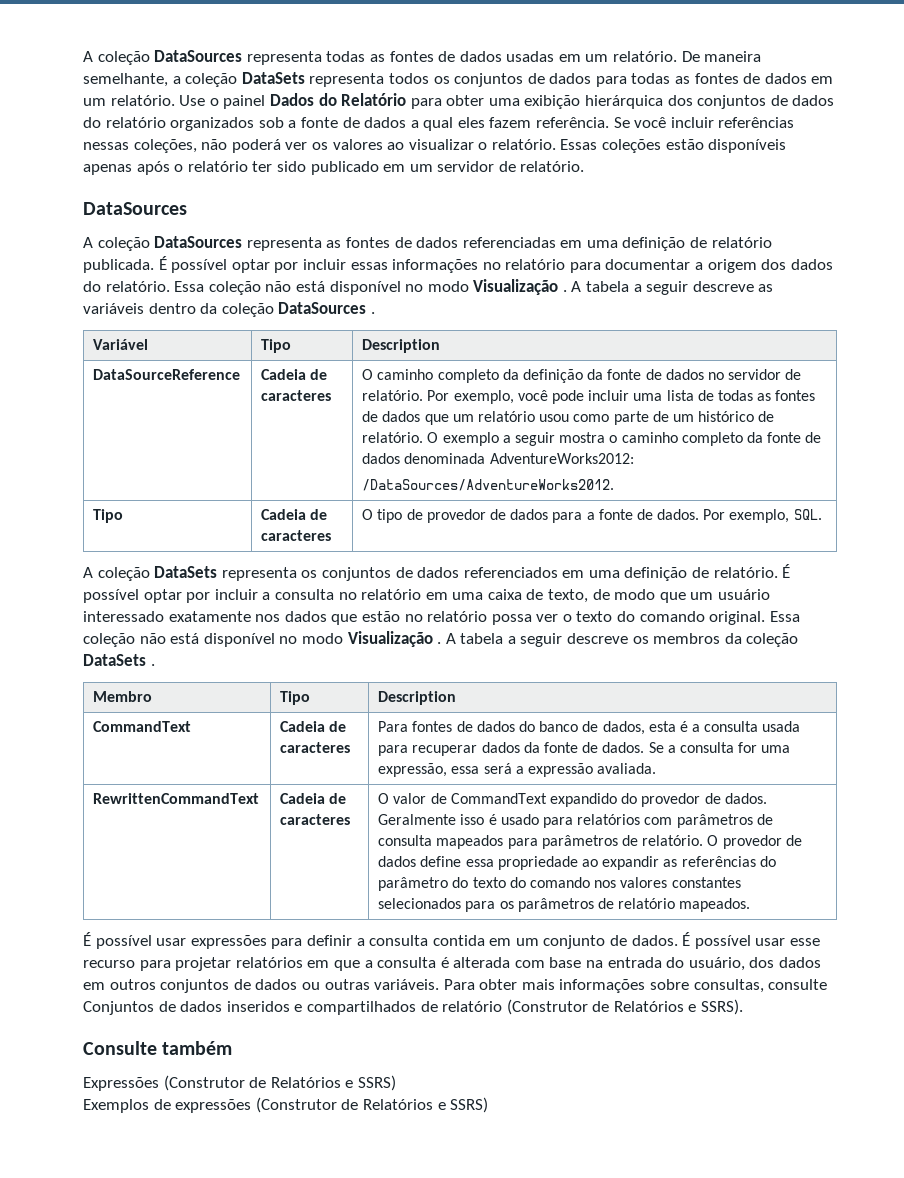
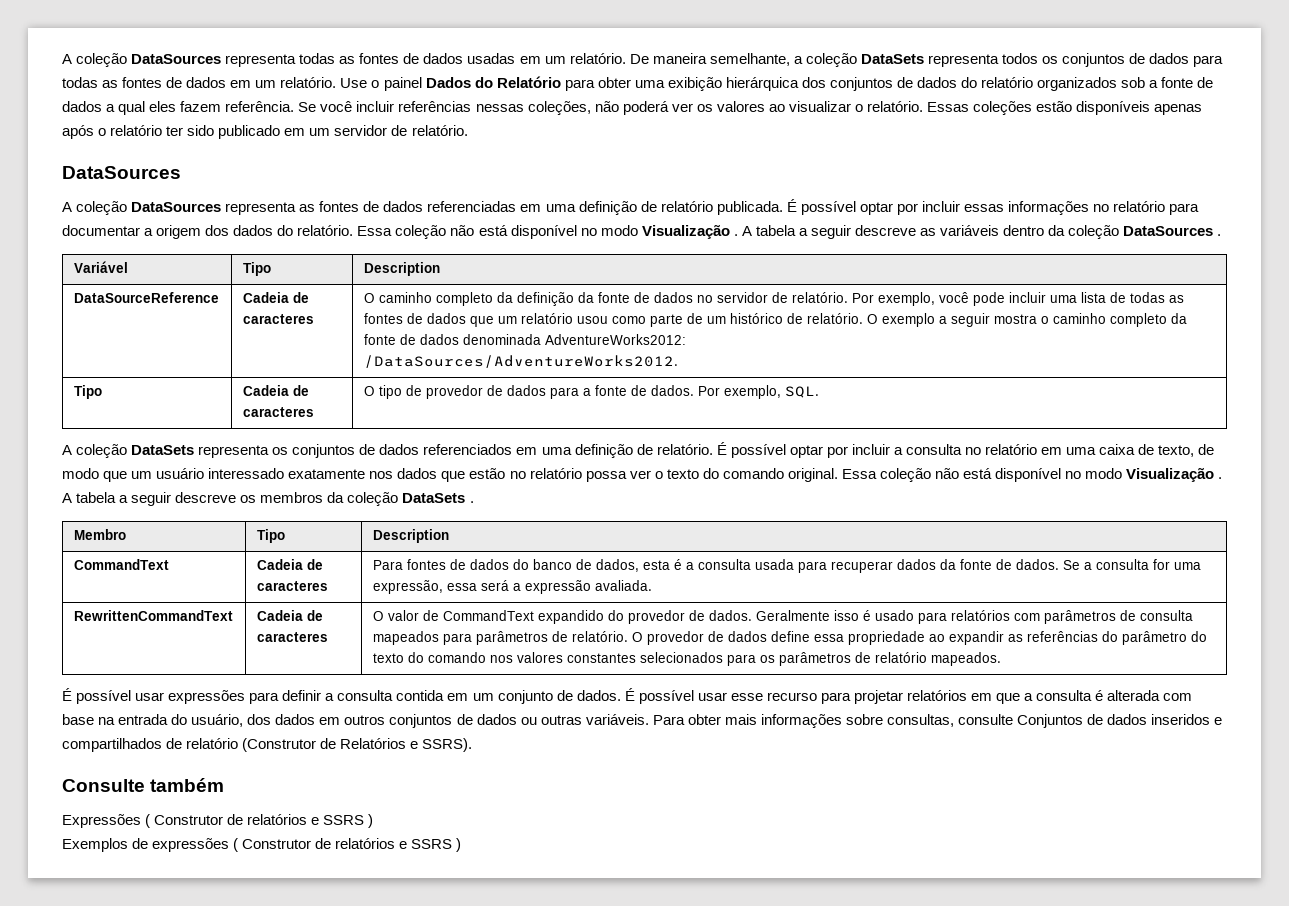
[163,1075,396,1091] [83,1097,489,1113] (Construtor de Relatórios e SSRS) // Exemplos de expressões (Construtor de Relatórios e SSRS) -> [145,814,374,828] [62,838,462,852] ( Construtor de relatórios e SSRS ) // Exemplos de expressões ( Construtor de relatórios e SSRS )

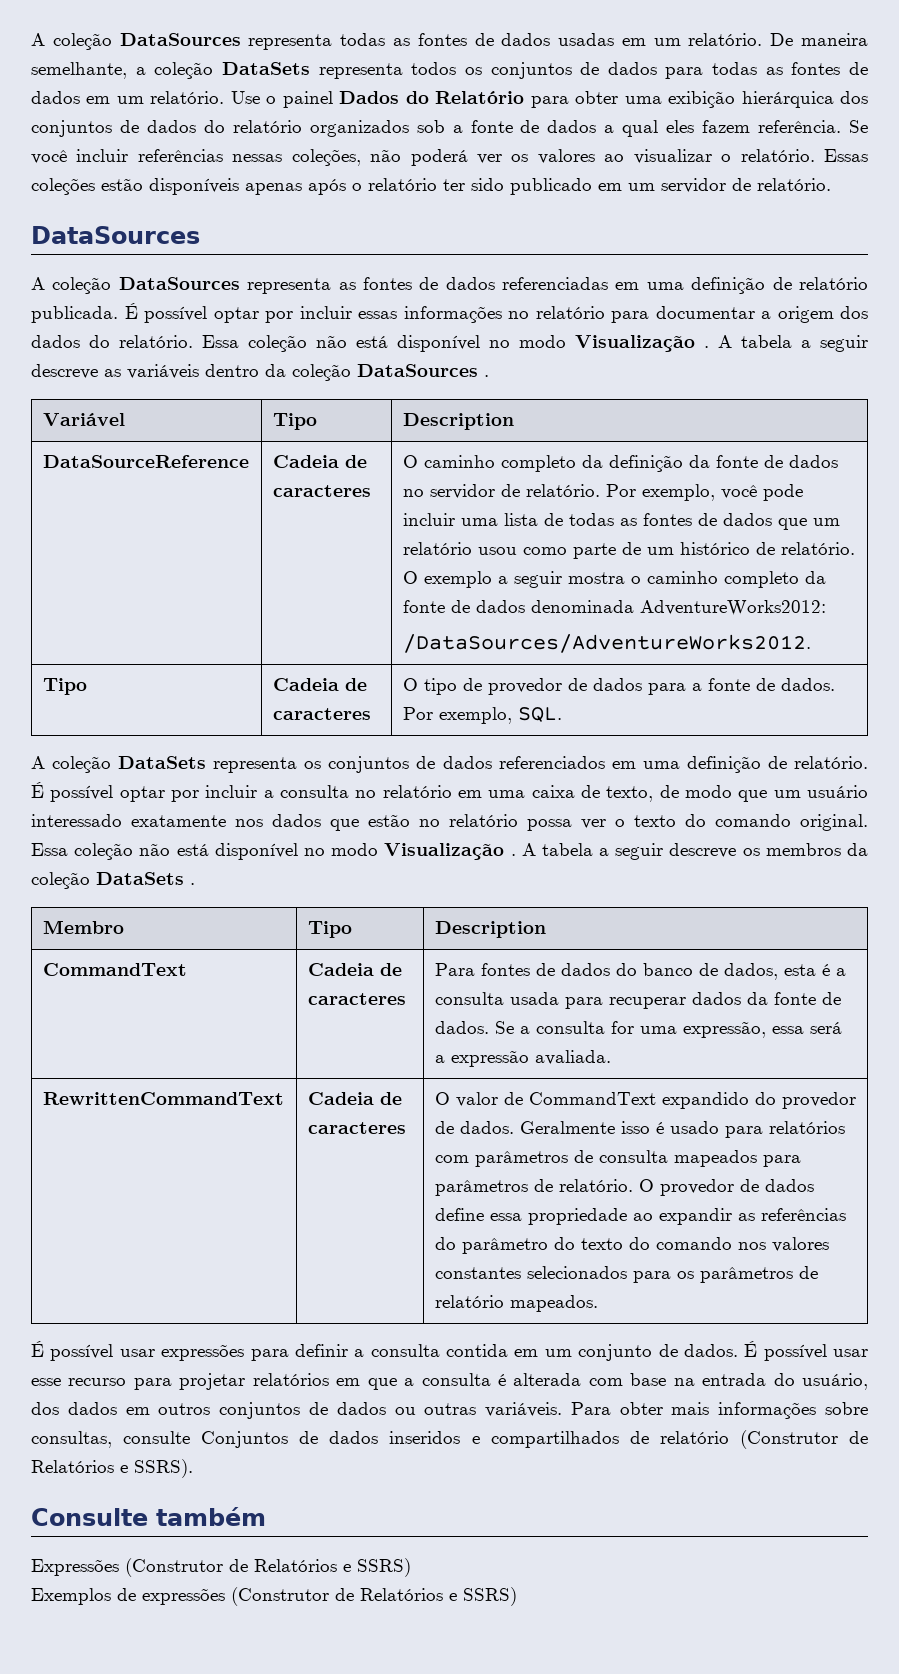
[145,814,374,828] [62,838,462,852] ( Construtor de relatórios e SSRS ) // Exemplos de expressões ( Construtor de relatórios e SSRS ) -> [125,1558,411,1577] [31,1587,517,1606] (Construtor de Relatórios e SSRS) // Exemplos de expressões (Construtor de Relatórios e SSRS)

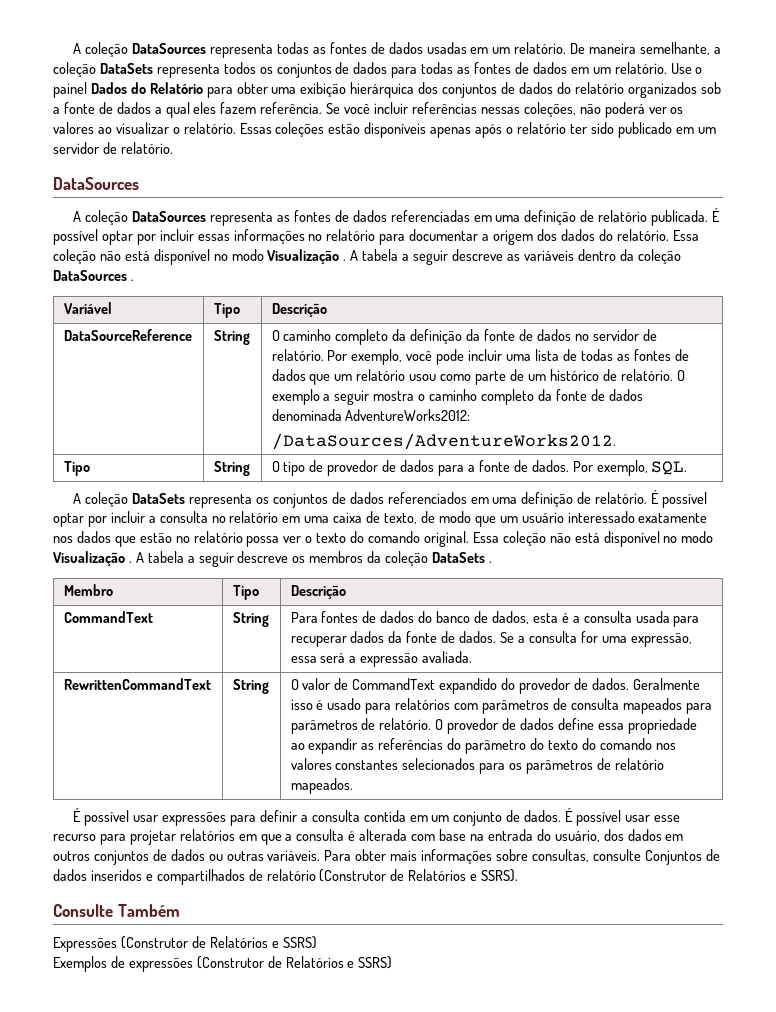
[402,413,514,430] Description -> [271,303,327,317] Descrição
[272,455,367,468] [272,485,371,497] Cadeia de caracteres -> [213,330,250,345] String
[272,678,367,691] [272,708,371,720] Cadeia de caracteres -> [213,461,250,476] String
[434,921,546,938] Description -> [290,585,346,599] Descrição
[307,963,402,976] [307,993,406,1005] Cadeia de caracteres -> [232,612,269,627] String
[307,1092,402,1105] [307,1122,406,1134] Cadeia de caracteres -> [232,679,269,694] String
[156,1507,266,1526] também -> [117,904,180,917] Também

